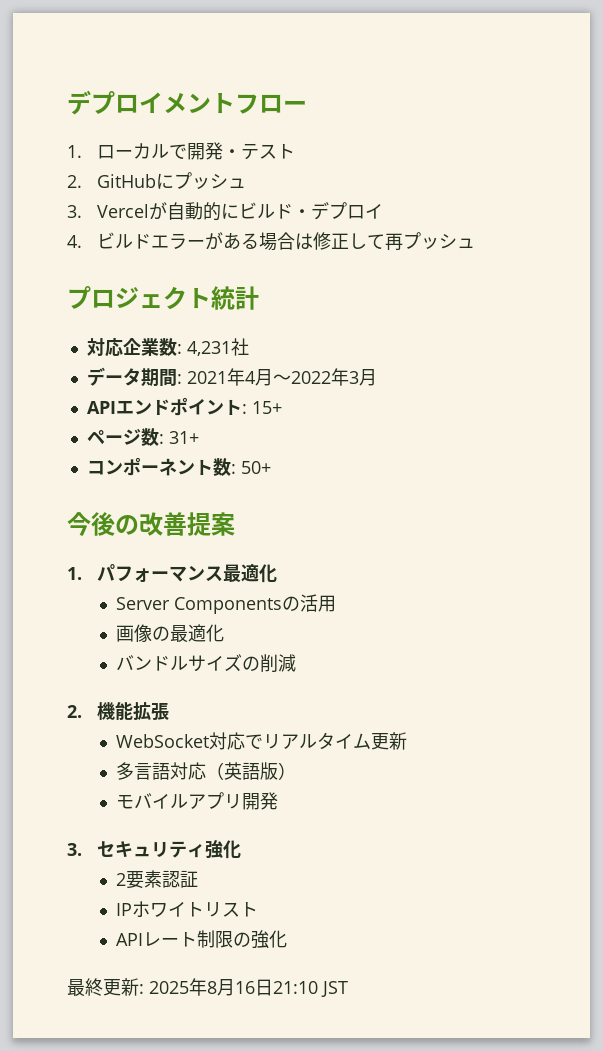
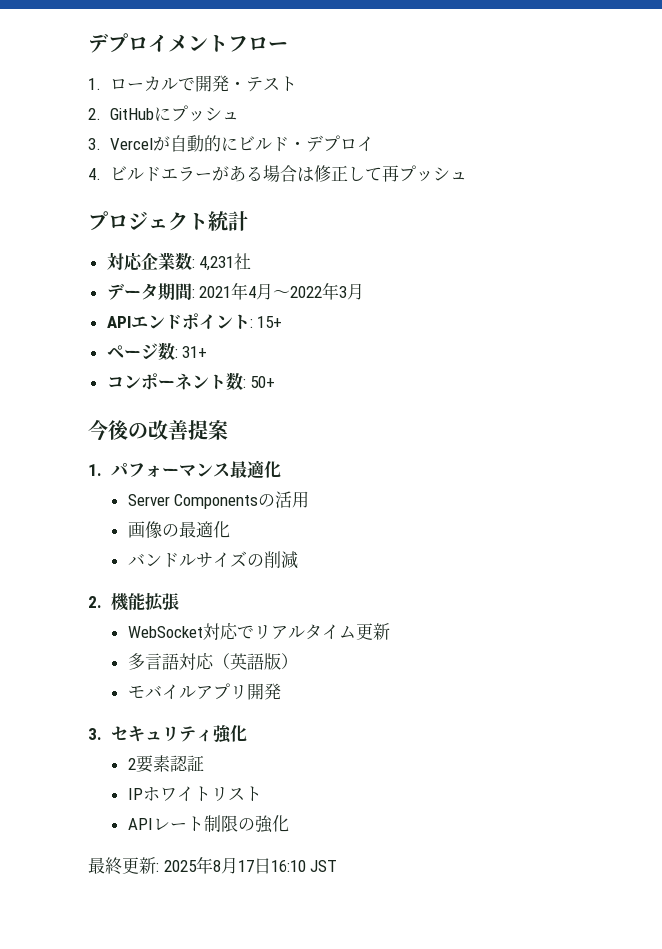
[235,979,318,996] 16日21:10 -> [237,858,306,874] 17日16:10

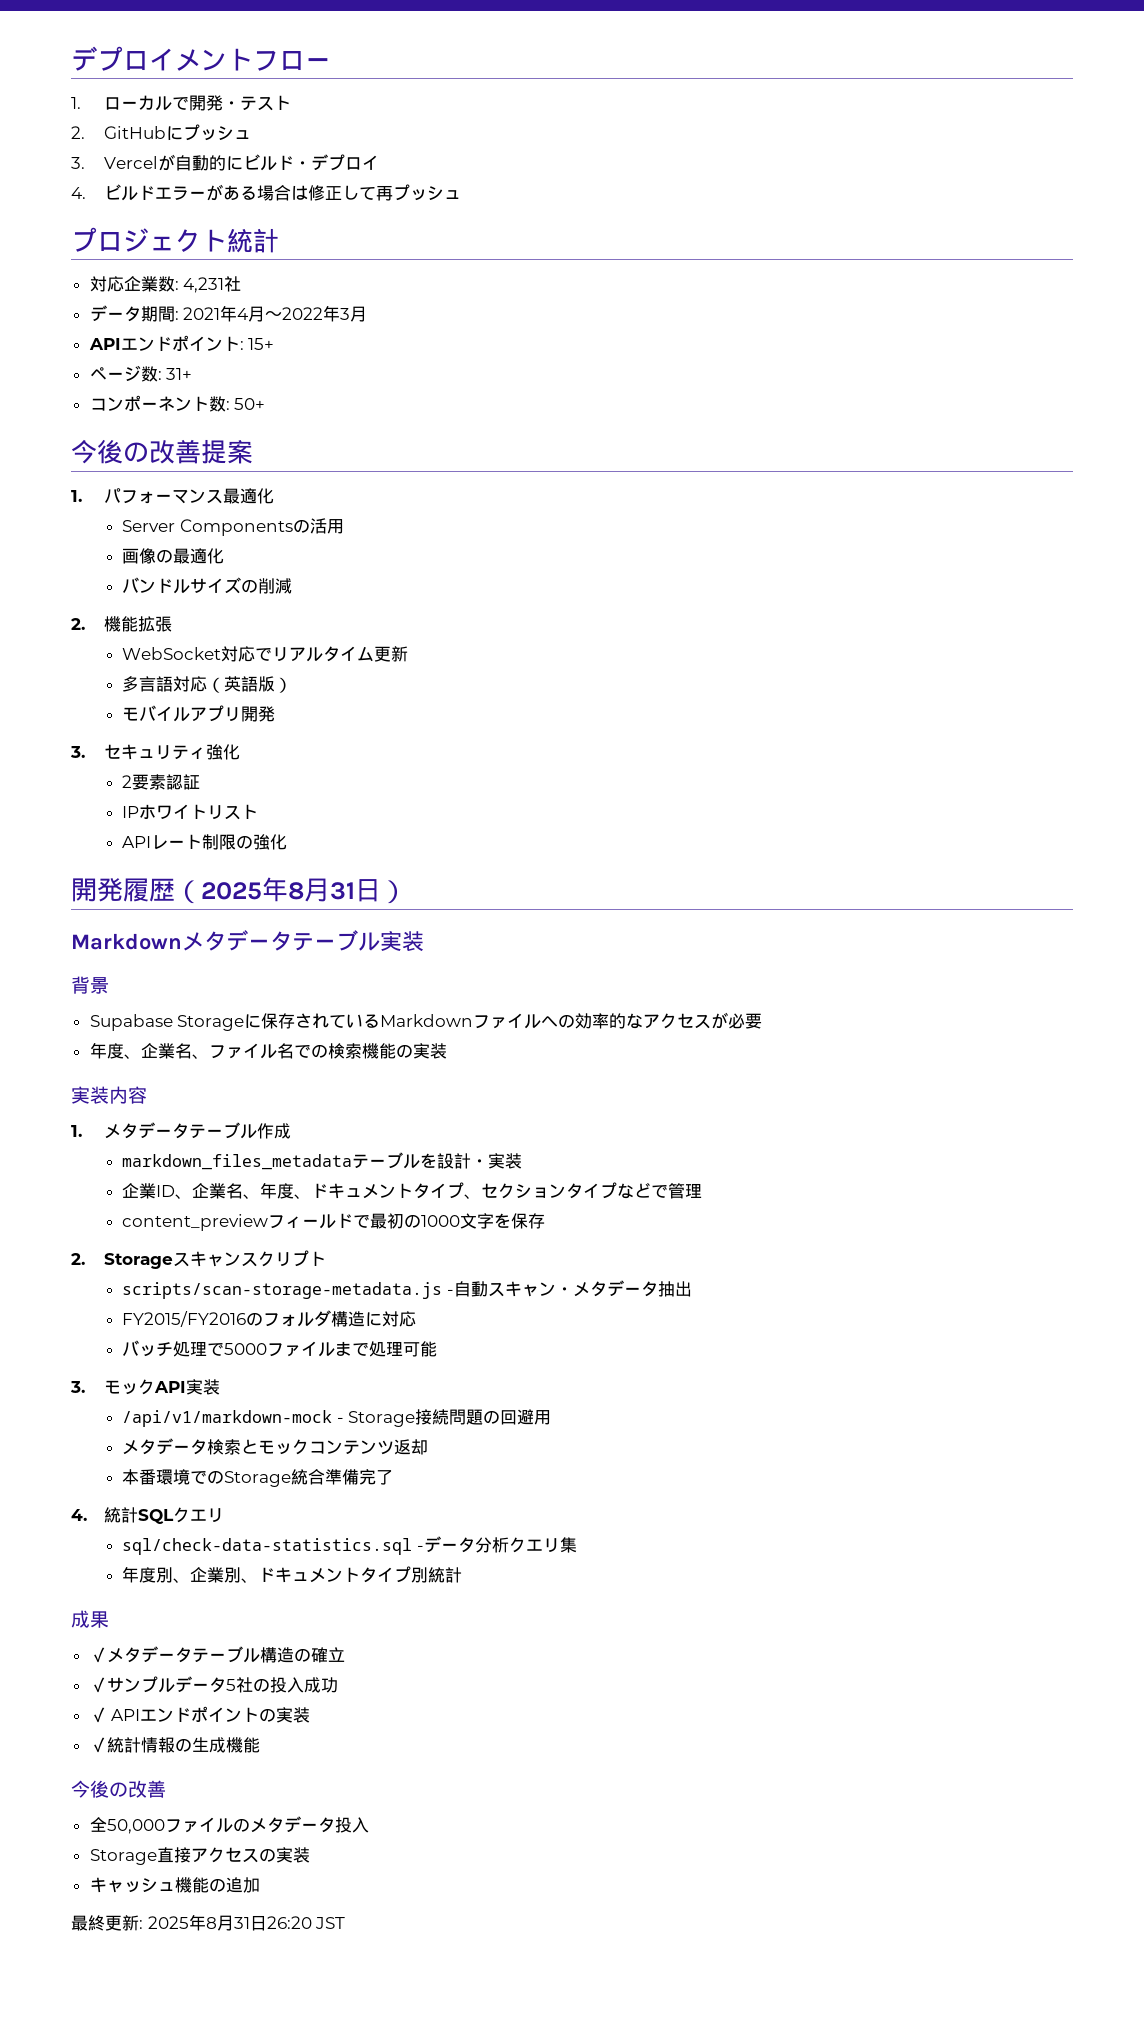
(289, 823) none -> [71,877,407,904] [71,930,424,952] [71,976,109,994] [89,1012,763,1031] [89,1042,447,1059] [71,1086,147,1104] [71,1122,291,1139] [122,1152,523,1170] [122,1182,703,1199] [122,1213,546,1231] [71,1250,326,1269] [122,1280,692,1299] [122,1310,417,1327] [122,1340,438,1357] [70,1379,220,1395] [122,1409,552,1427] [122,1438,429,1455] [122,1469,394,1487] [71,1507,224,1524] [122,1536,577,1555] [122,1566,463,1583] [71,1610,109,1628] [89,1646,345,1663] [89,1676,338,1693] [89,1706,311,1723] [89,1737,260,1753] [71,1780,166,1798] [89,1816,369,1834] [89,1847,310,1865] [89,1877,260,1893] // 開発履歴（2025年8月31日） // Markdownメタデータテーブル実装 // 背景 // Supabase Storageに保存されているMarkdownファイルへの効率的なアクセスが必要 // 年度、企業名、ファイル名での検索機能の実装 // 実装内容 // 1.メタデータテーブル作成 // markdown_files_metadataテーブルを設計・実装 // 企業ID、企業名、年度、ドキュメントタイプ、セクションタイプなどで管理 // content_previewフィールドで最初の1000文字を保存 // 2. Storageスキャンスクリプト // scripts/scan-storage-metadata.js -自動スキャン・メタデータ抽出 // FY2015/FY2016のフォルダ構造に対応 // バッチ処理で5000ファイルまで処理可能 // 3.モックAPI実装 // /api/v1/markdown-mock - Storage接続問題の回避用 // メタデータ検索とモックコンテンツ返却 // 本番環境でのStorage統合準備完了 // 4.統計SQLクエリ // sql/check-data-statistics.sql -データ分析クエリ集 // 年度別、企業別、ドキュメントタイプ別統計 // 成果 // ✓メタデータテーブル構造の確立 // ✓サンプルデータ5社の投入成功 // ✓ APIエンドポイントの実装 // ✓統計情報の生成機能 // 今後の改善 // 全50,000ファイルのメタデータ投入 // Storage直接アクセスの実装 // キャッシュ機能の追加
[237,858,306,874] 17日16:10 -> [233,1915,312,1931] 31日26:20

